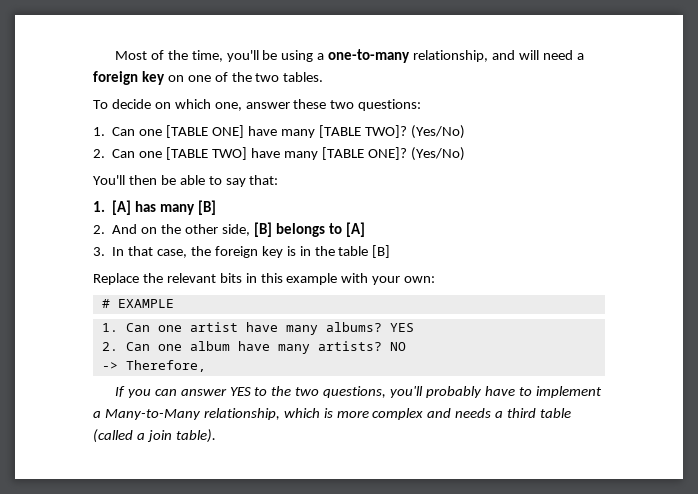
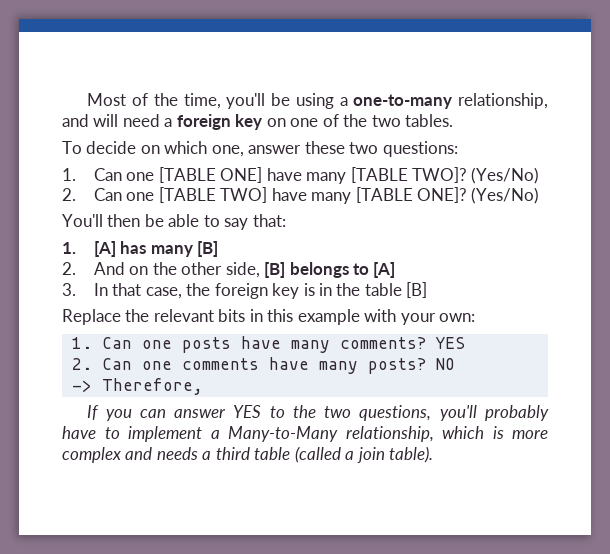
[101,299,174,308] [101,322,382,335] // # EXAMPLE // 1. Can one artist have many albums? -> [71,336,426,353] // 1. Can one posts have many comments?
[189,341,382,354] album have many artists? -> [181,357,426,374] comments have many posts?

